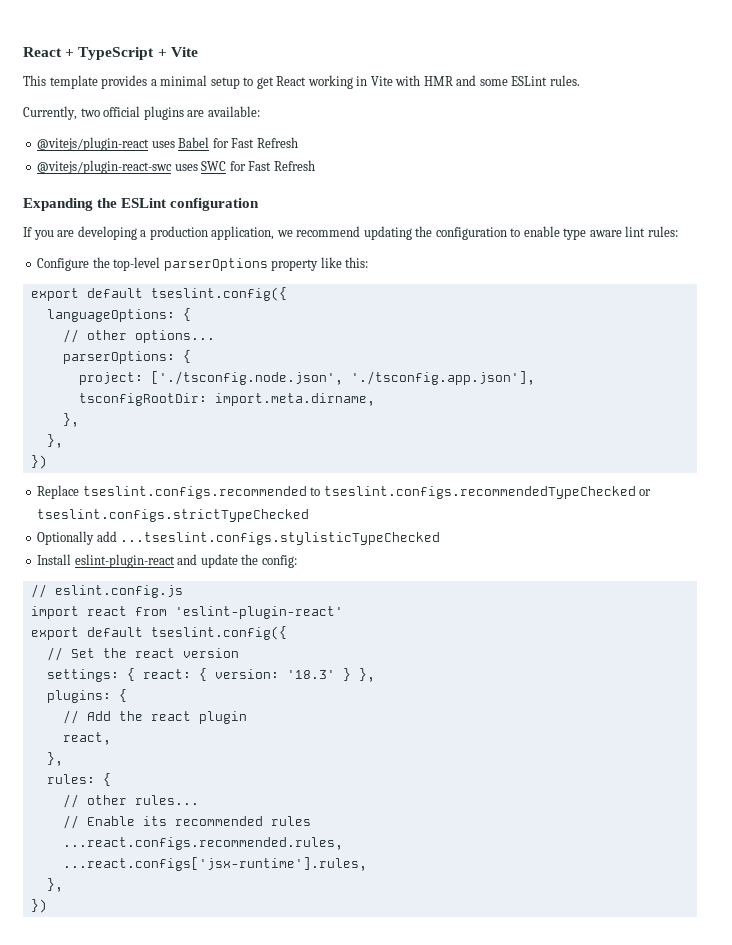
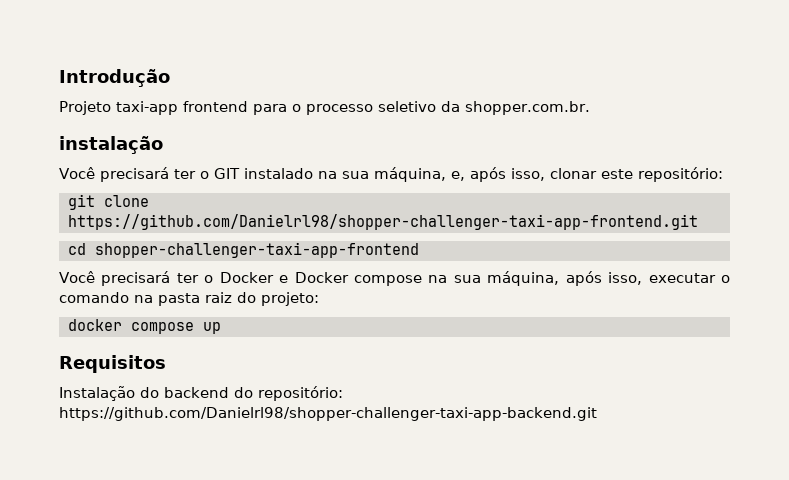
[23,47,198,60] [23,75,580,89] [23,106,260,120] [37,137,298,151] [37,160,315,174] [23,198,260,211] [23,226,678,240] [37,257,369,271] [30,287,287,301] [46,308,191,322] [62,329,215,343] [62,350,191,364] [78,371,535,385] [78,393,375,406] [62,413,79,427] [46,434,63,448] [30,455,47,469] [37,485,652,499] [37,509,310,522] [37,531,441,545] [37,554,297,568] [30,584,183,598] [30,606,343,619] [30,626,287,640] [46,647,239,661] [46,668,375,682] [46,689,127,703] [62,710,247,724] [62,732,111,745] [46,752,63,766] [46,773,111,786] [62,794,199,808] [62,815,311,829] [62,837,343,850] [62,857,367,871] [46,878,63,892] [30,899,47,913] React + TypeScript + Vite // This template provides a minimal setup to get React working in Vite with HMR and some ESLint rules. // Currently, two official plugins are available: // @vitejs/plugin-react uses Babel for Fast Refresh // @vitejs/plugin-react-swc uses SWC for Fast Refresh // Expanding the ESLint configuration // If you are developing a production application, we recommend updating the configuration to enable type aware lint rules: // Configure the top-level parserOptions property like this: // export default tseslint.config({ // languageOptions: { // // other options... // parserOptions: { // project: ['./tsconfig.node.json', './tsconfig.app.json'], // tsconfigRootDir: import.meta.dirname, // }, // }, // }) // Replace tseslint.configs.recommended to tseslint.configs.recommendedTypeChecked or tseslint.configs.strictTypeChecked // Optionally add ...tseslint.configs.stylisticTypeChecked // Install eslint-plugin-react and update the config: // // eslint.config.js // import react from 'eslint-plugin-react' // export default tseslint.config({ // // Set the react version // settings: { react: { version: '18.3' } }, // plugins: { // // Add the react plugin // react, // }, // rules: { // // other rules... // // Enable its recommended rules // ...react.configs.recommended.rules, // ...react.configs['jsx-runtime'].rules, // }, // }) -> [59,69,170,87] [59,101,590,115] [59,136,163,154] [59,167,723,182] [68,194,149,210] [68,214,698,230] [68,242,419,258] [59,271,730,286] [59,292,319,306] [68,319,221,334] [59,355,166,373] [59,386,343,401] [59,407,597,421] Introdução // Projeto taxi-app frontend para o processo seletivo da shopper.com.br. // instalação // Você precisará ter o GIT instalado na sua máquina, e, após isso, clonar este repositório: // git clone https://github.com/Danielrl98/shopper-challenger-taxi-app-frontend.git // cd shopper-challenger-taxi-app-frontend // Você precisará ter o Docker e Docker compose na sua máquina, após isso, executar o comando na pasta raiz do projeto: // docker compose up // Requisitos // Instalação do backend do repositório: https://github.com/Danielrl98/shopper-challenger-taxi-app-backend.git

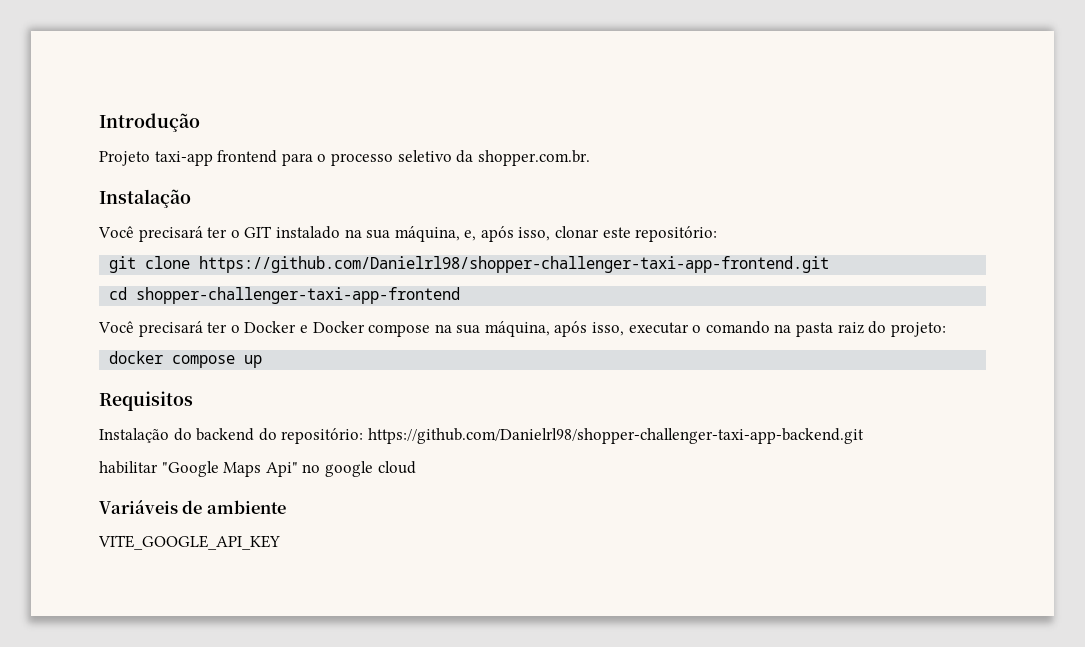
[59,136,163,154] instalação -> [99,189,191,208] Instalação
(597, 414) none -> [99,461,416,477] [99,500,286,514] [98,535,280,550] // habilitar "Google Maps Api" no google cloud // Variáveis de ambiente // VITE_GOOGLE_API_KEY

